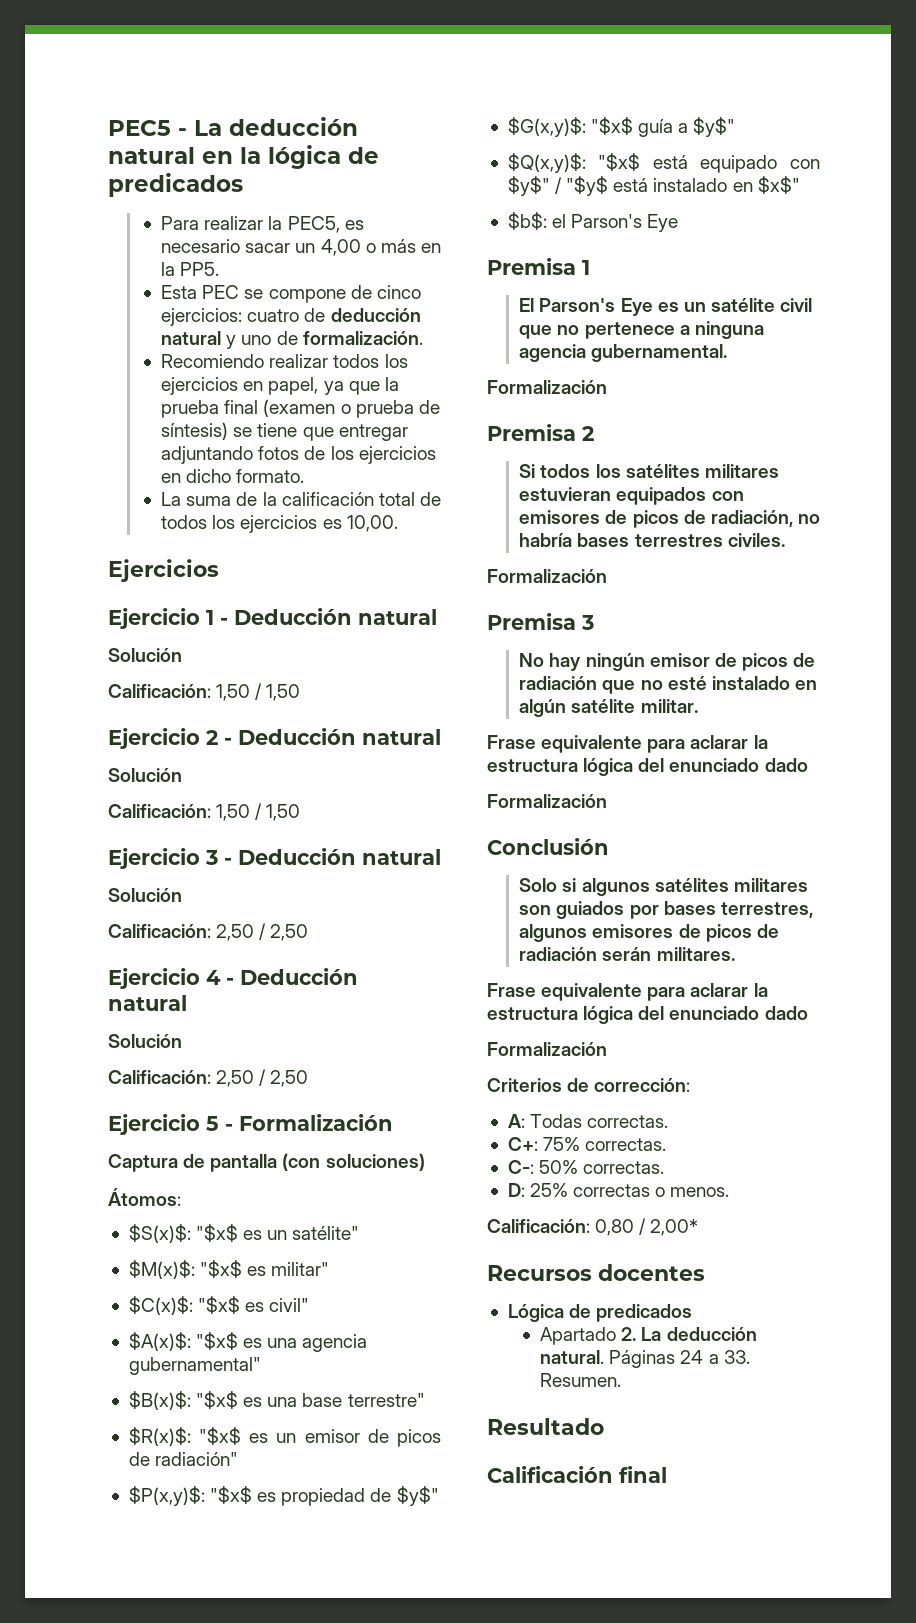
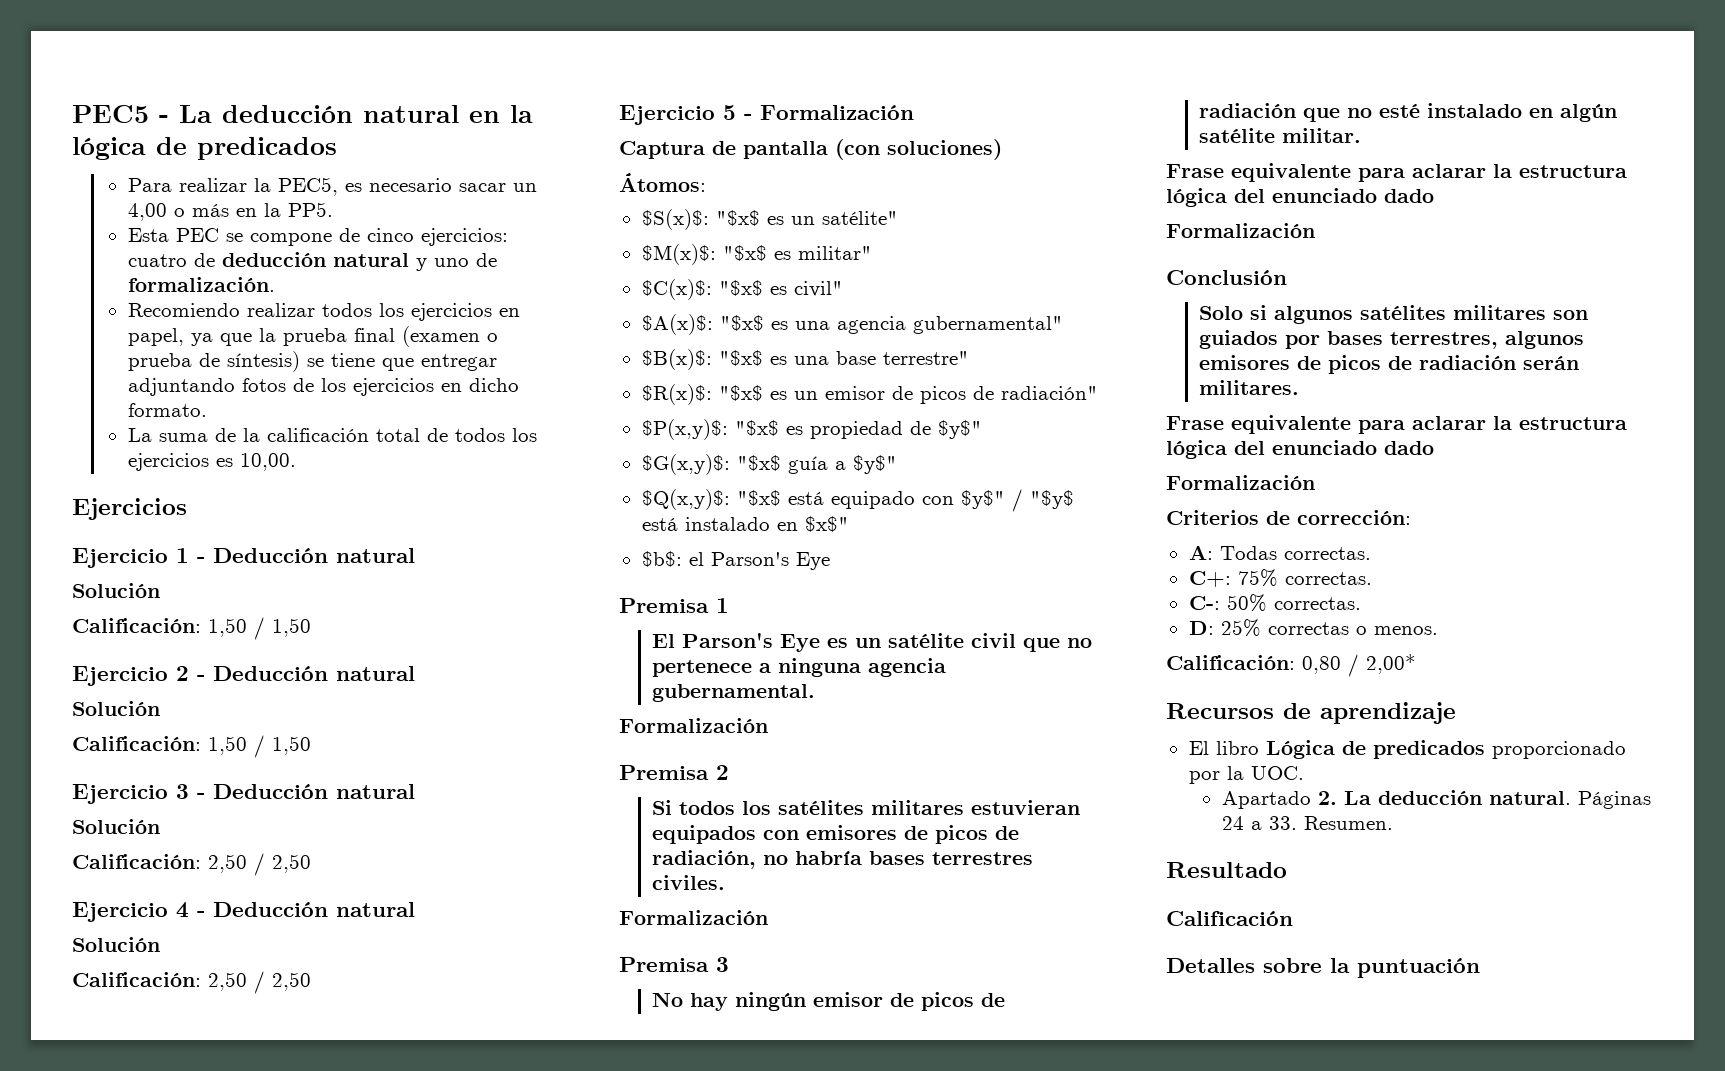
[598,1264,705,1281] docentes // -> [1283,702,1456,724] [1188,741,1259,755] de aprendizaje // El libro
(693, 1313) none -> [1491,741,1626,759] [1188,766,1304,784] proporcionado por la UOC.
[619,1466,667,1483] final -> [1166,958,1480,978] // Detalles sobre la puntuación

